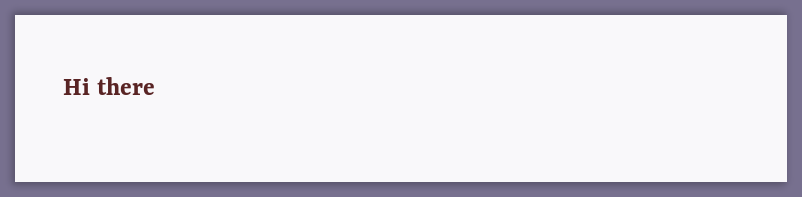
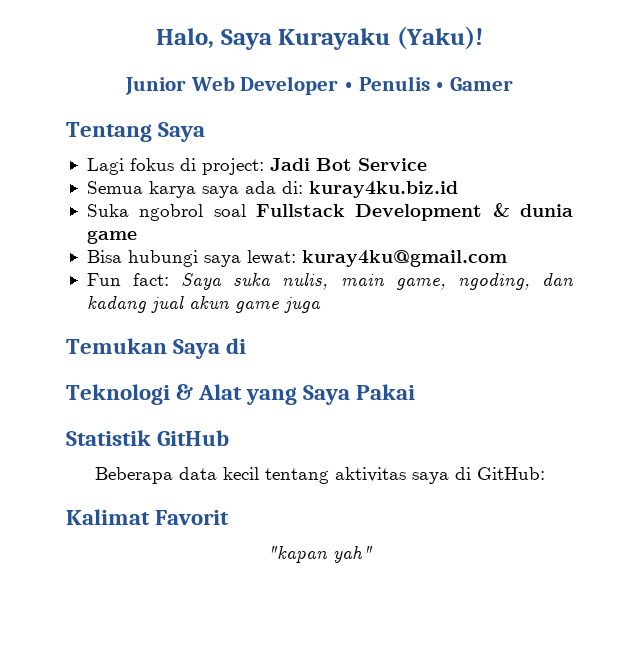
[63,77,156,95] Hi there -> [156,26,483,50] [124,76,514,95] [66,122,206,142] [86,158,427,175] [86,181,458,198] [86,203,573,221] [86,230,137,244] [86,250,507,267] [86,273,574,290] [86,296,321,313] [66,338,247,359] [66,384,416,405] [66,430,230,446] [94,467,545,484] [66,509,230,525] [267,546,373,563] Halo, Saya Kurayaku (Yaku)! // Junior Web Developer • Penulis • Gamer // Tentang Saya // Lagi fokus di project: Jadi Bot Service // Semua karya saya ada di: kuray4ku.biz.id // Suka ngobrol soal Fullstack Development & dunia game // Bisa hubungi saya lewat: kuray4ku@gmail.com // Fun fact: Saya suka nulis, main game, ngoding, dan kadang jual akun game juga // Temukan Saya di // Teknologi & Alat yang Saya Pakai // Statistik GitHub // Beberapa data kecil tentang aktivitas saya di GitHub: // Kalimat Favorit // "kapan yah"

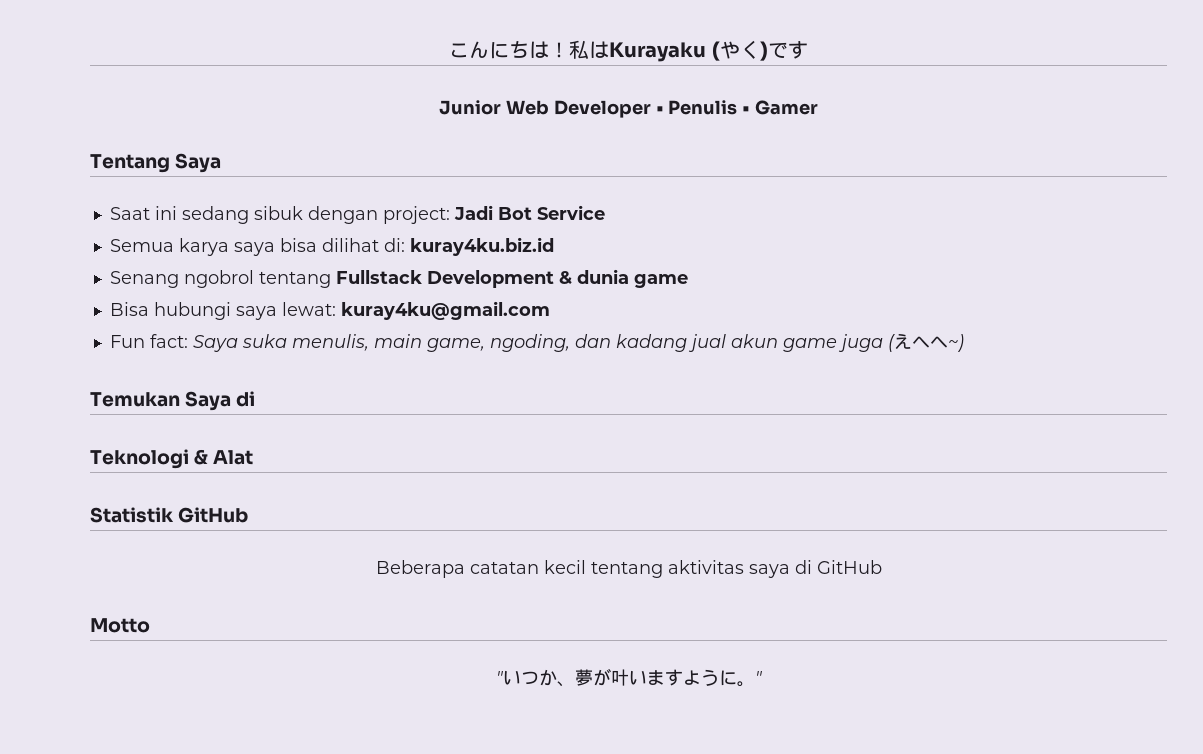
[156,26,483,50] Halo, Saya Kurayaku (Yaku)! -> [449,40,808,62] こんにちは！私はKurayaku (やく)です
[86,158,196,175] Lagi fokus di -> [109,206,378,224] Saat ini sedang sibuk dengan
[244,181,276,194] ada -> [279,238,379,252] bisa dilihat
[86,204,246,221] Suka ngobrol soal -> [109,270,331,288] Senang ngobrol tentang
[282,273,329,290] nulis, -> [291,334,369,351] menulis,
(321, 305) none -> [887,334,964,352] (えへへ~)
[246,384,416,405] yang Saya Pakai -> (254, 457) none
[178,467,217,480] data -> [469,561,539,574] catatan
[476,467,545,480] [66,509,230,525] [267,546,373,563] GitHub: // Kalimat Favorit // "kapan yah" -> [816,560,882,574] [90,618,150,633] [495,668,763,687] GitHub // Motto // "いつか、夢が叶いますように。"

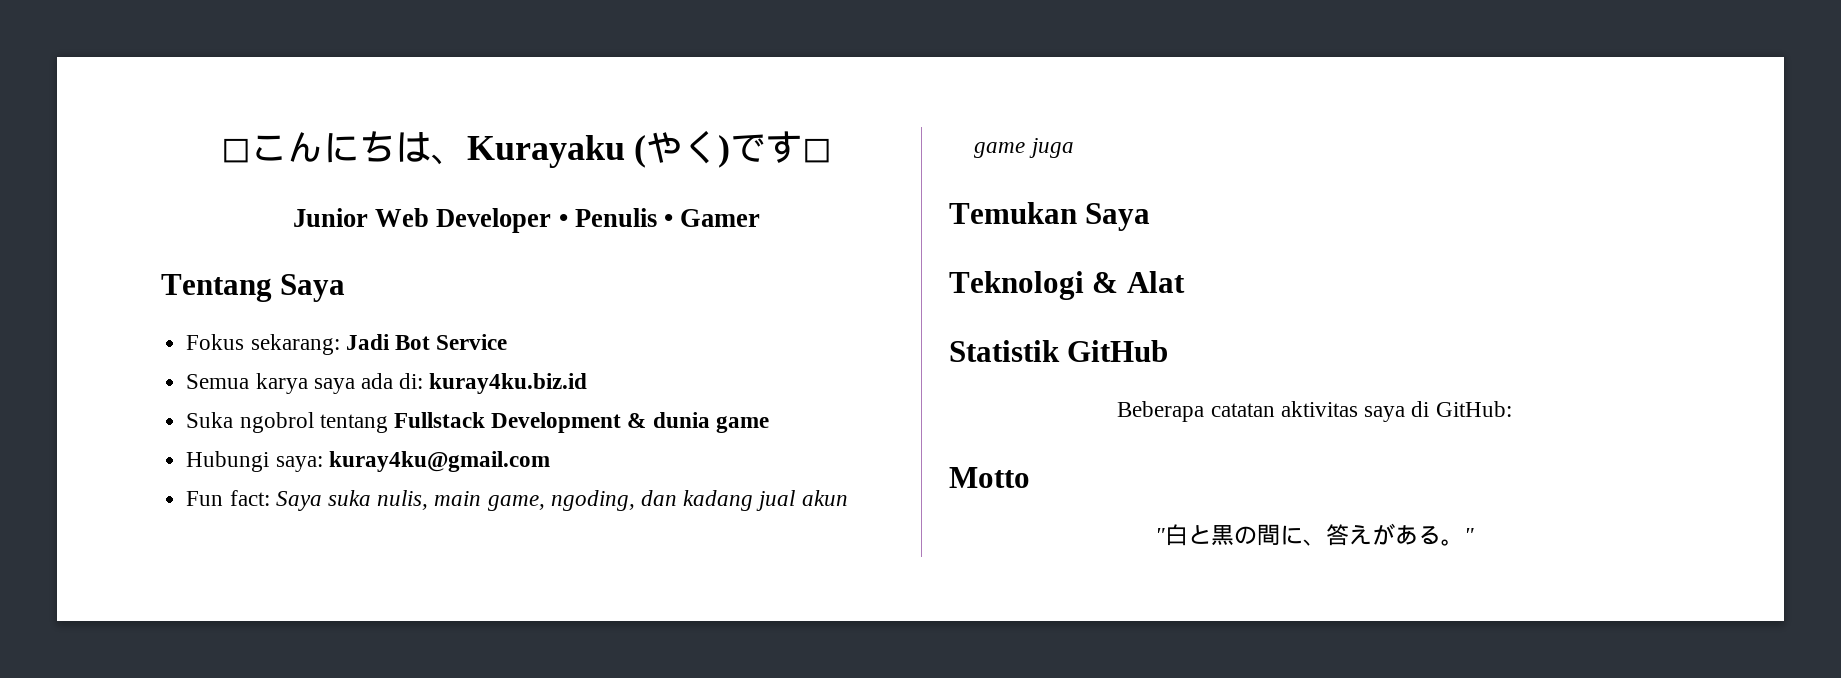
(449, 50) none -> [220,138,251,163] ◻
[549,40,610,59] ！私は -> [430,154,467,165] 、
(808, 50) none -> [802,138,833,163] ◻
[109,206,450,224] Saat ini sedang sibuk dengan project: -> [186,334,340,355] Fokus sekarang:
[279,238,379,252] bisa dilihat -> [360,373,393,389] ada
[109,271,179,288] Senang -> [186,412,234,428] Suka
[109,302,336,320] Bisa hubungi saya lewat: -> [186,451,323,472] Hubungi saya:
[291,334,369,351] menulis, -> [377,490,429,510] nulis,
[887,334,964,352] (えへへ~) -> (1074, 148) none
[236,391,256,407] di -> (1151, 217) none
[543,560,663,578] kecil tentang -> (1275, 410) none
[816,560,882,574] GitHub -> [1435,401,1512,417] GitHub:
[502,668,737,687] いつか、夢が叶いますように -> [1165,523,1441,546] 白と黒の間に、答えがある

